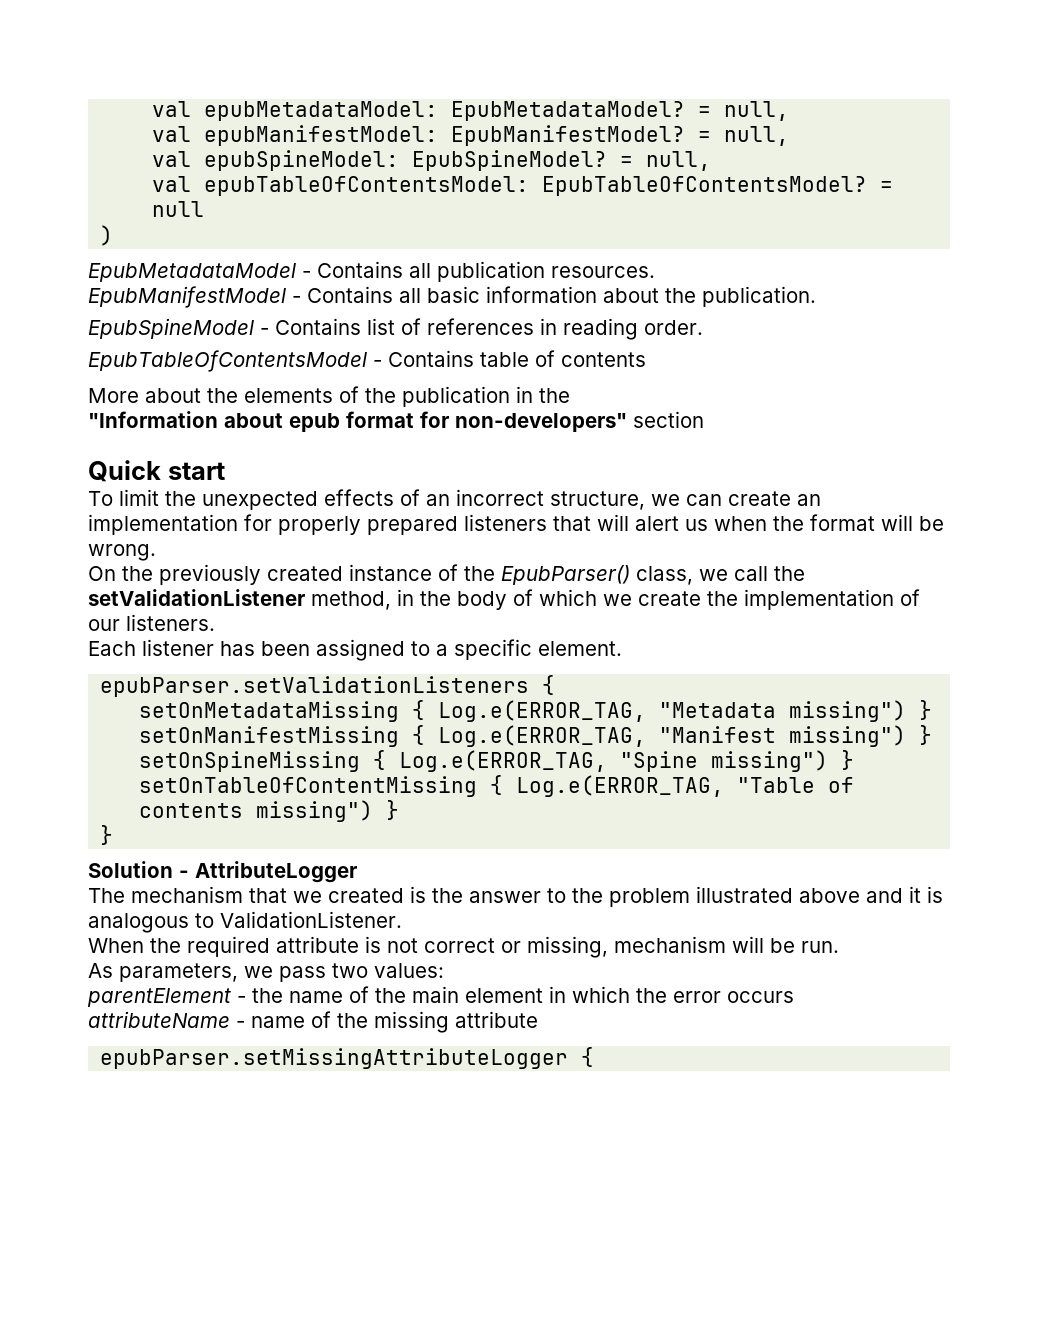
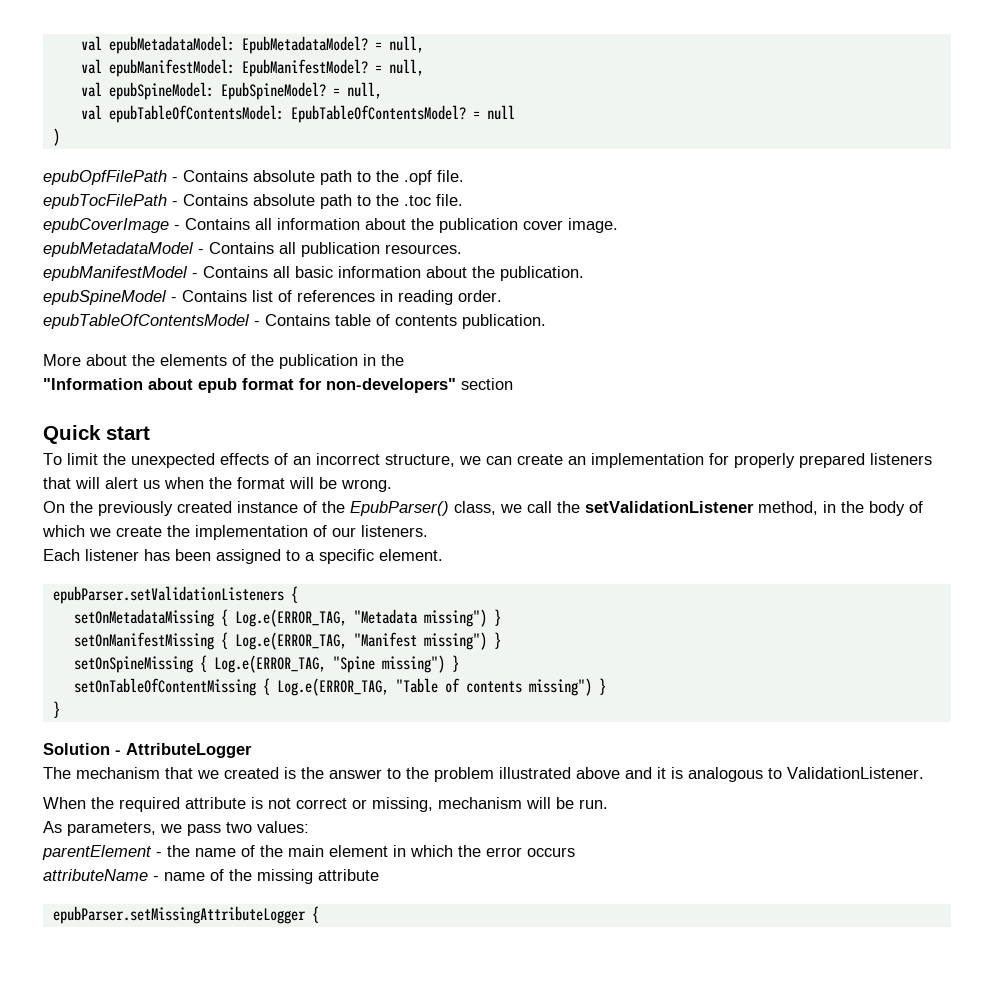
[88,263,296,282] EpubMetadataModel -> [43,170,464,185] [43,194,463,209] [43,218,618,233] [43,242,194,257] epubOpfFilePath - Contains absolute path to the .opf file. // epubTocFilePath - Contains absolute path to the .toc file. // epubCoverImage - Contains all information about the publication cover image. // epubMetadataModel
[88,286,286,308] EpubManifestModel -> [43,266,188,281] epubManifestModel
[88,318,254,339] EpubSpineModel -> [43,290,167,305] epubSpineModel
[88,350,367,372] EpubTableOfContentsModel -> [43,314,250,329] epubTableOfContentsModel
(646, 359) none -> [462,314,546,329] publication.

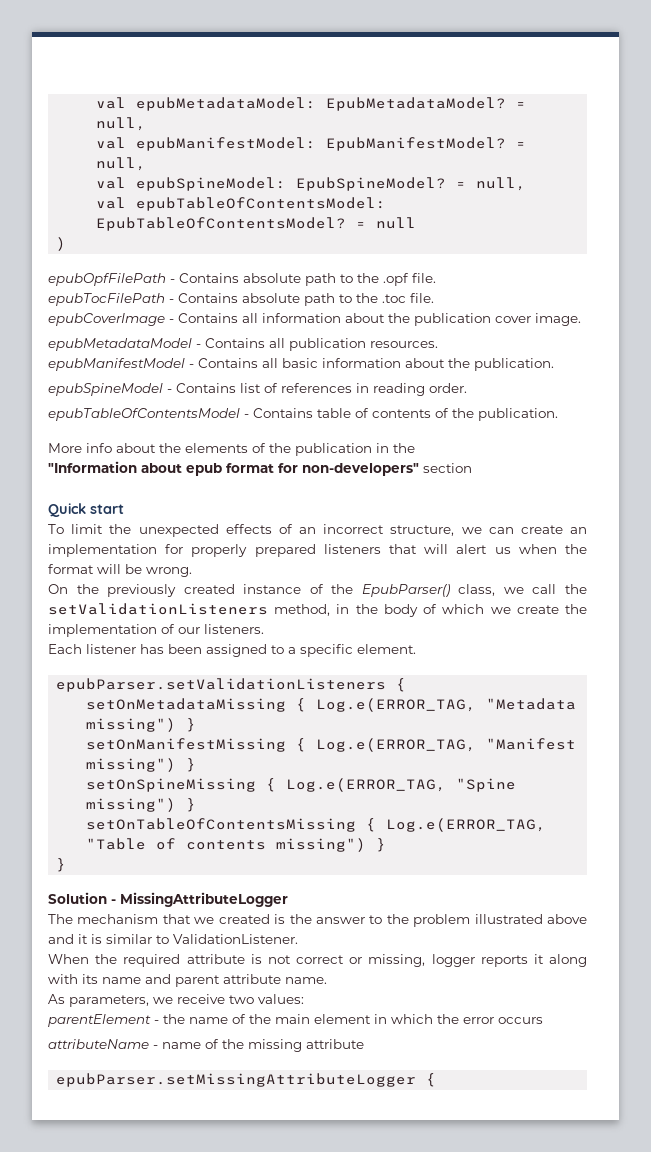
(457, 320) none -> [435,408,474,418] of the
(81, 360) none -> [86,443,112,453] info
[585,501,754,513] setValidationListener -> [48,603,268,615] setValidationListeners
[73,678,256,696] setOnTableOfContentMissing -> [86,818,357,832] setOnTableOfContentsMissing
[126,743,252,758] AttributeLogger -> [120,892,288,907] MissingAttributeLogger
[688,767,763,782] analogous -> [106,934,152,944] similar
[438,797,608,809] mechanism will be run. -> [431,954,587,967] [48,974,327,987] logger reports it along with its name and parent attribute name.
[187,824,221,836] pass -> [177,994,225,1004] receive

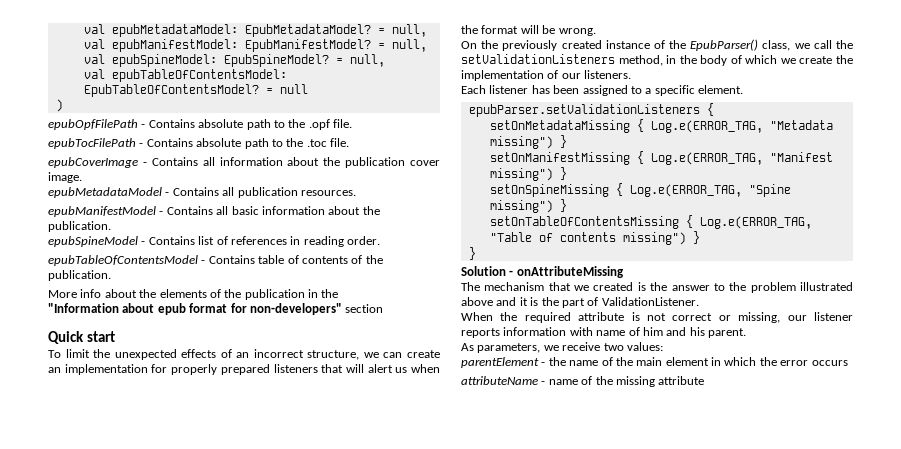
[120,892,288,907] MissingAttributeLogger -> [516,266,624,278] onAttributeMissing
[106,934,169,944] similar to -> [541,297,599,308] the part of
[431,954,587,967] [48,974,327,987] logger reports it along with its name and parent attribute name. -> [787,312,853,321] [461,327,746,338] our listener reports information with name of him and his parent.
[56,1073,437,1087] // epubParser.setMissingAttributeLogger { -> (705, 380) none

